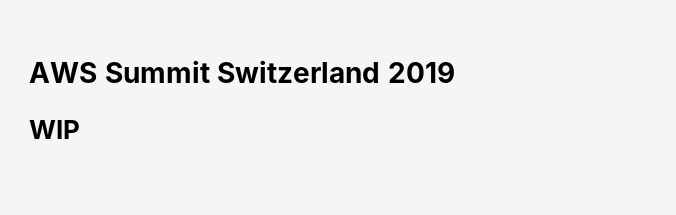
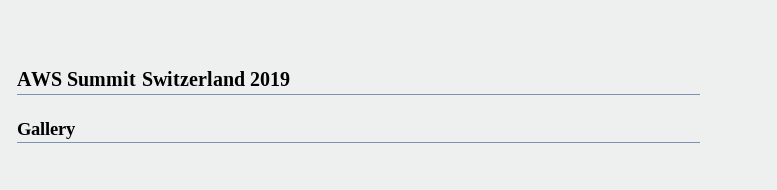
[29,120,80,139] WIP -> [17,122,76,139] Gallery

